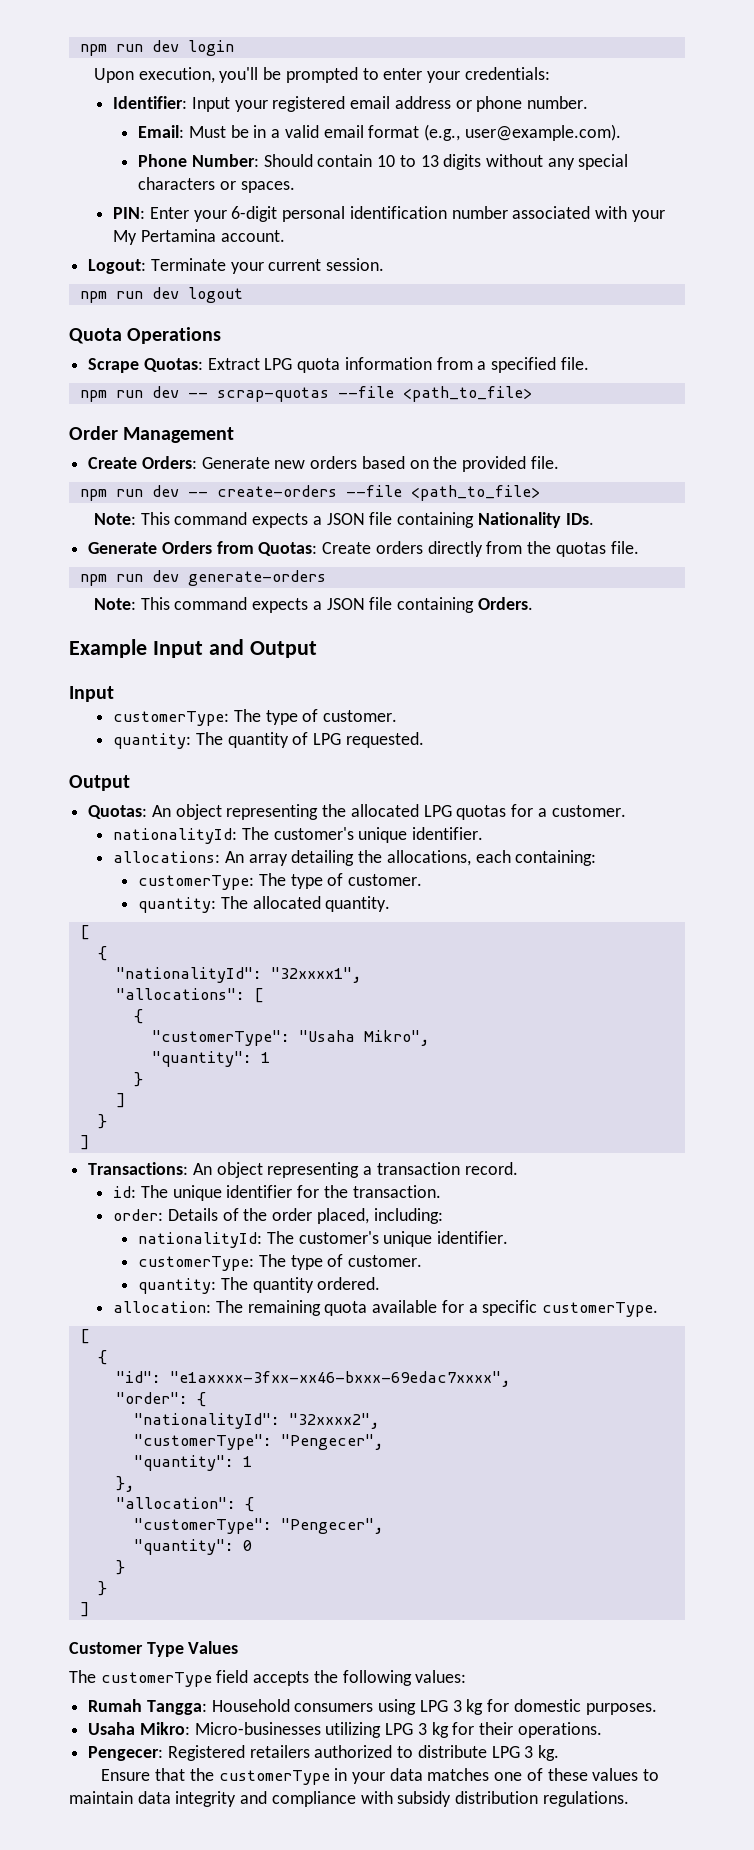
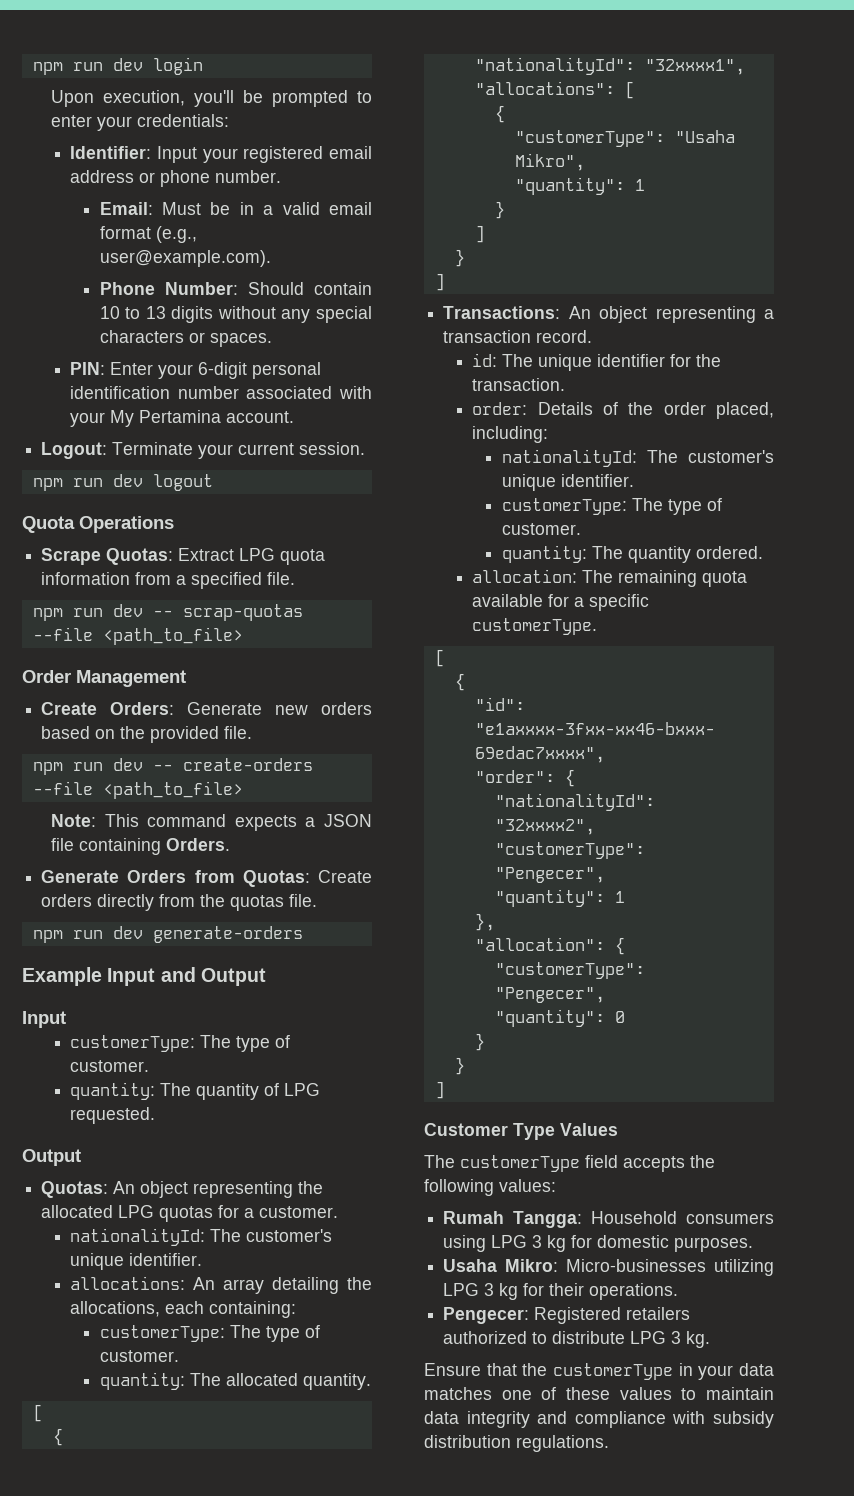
[477,512,594,528] Nationality IDs. -> [166,838,231,851] Orders.
[93,597,533,613] // Note: This command expects a JSON file containing Orders. -> (303, 934) none

